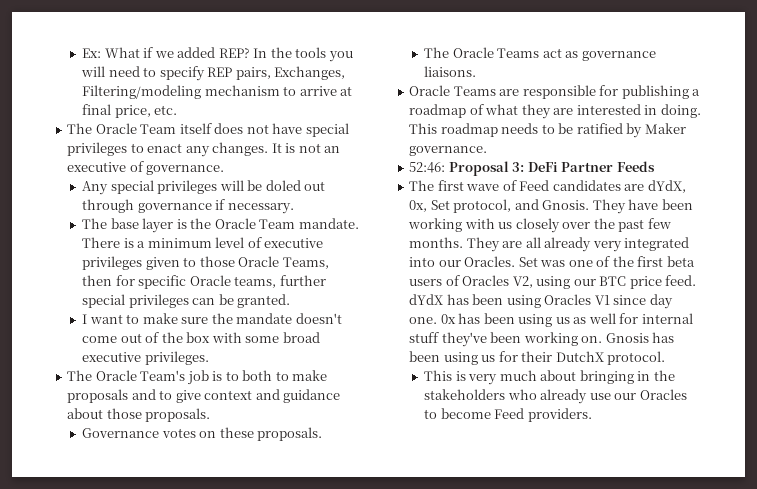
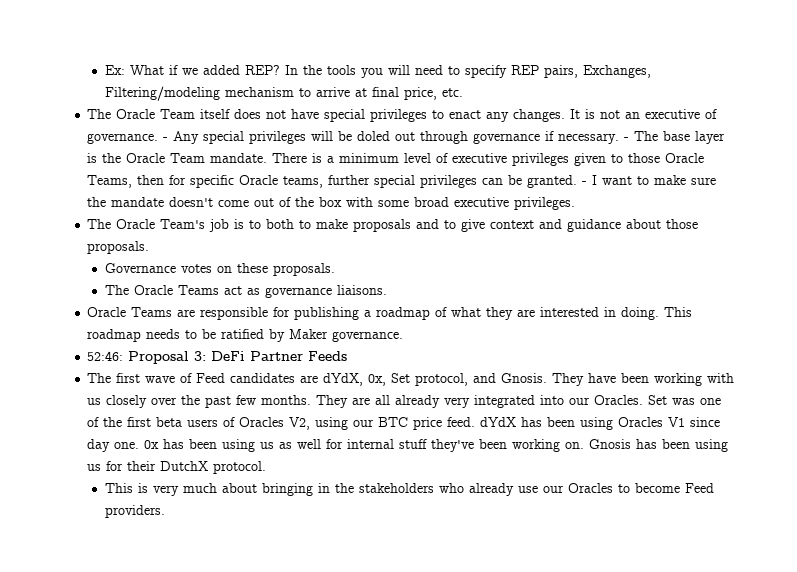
(225, 170) // -> [163,137,169,141] -
(294, 208) // -> [624,137,630,141] -
(291, 301) // -> [582,181,588,185] -

